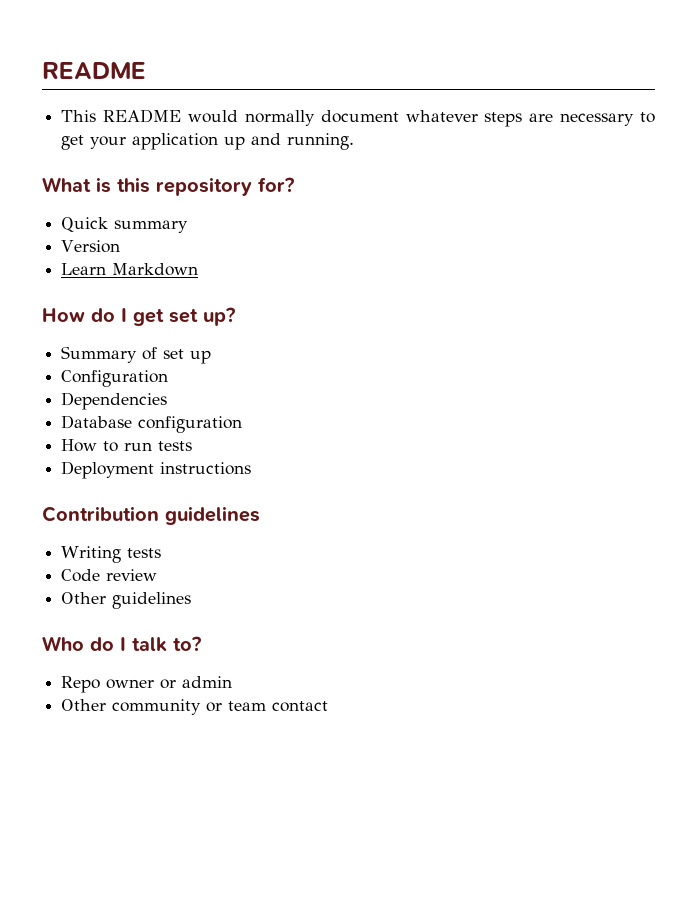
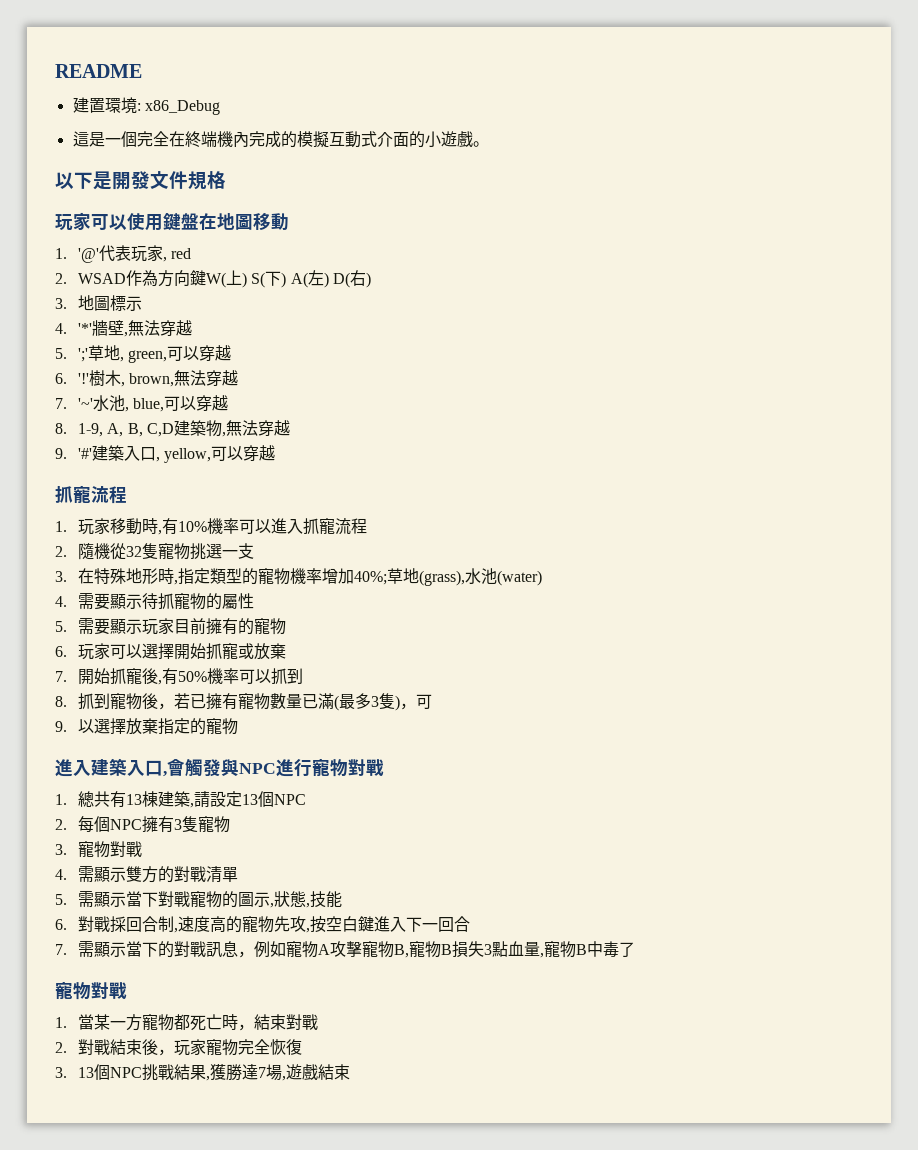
[61,109,655,127] [61,133,355,150] [42,177,295,196] [61,217,189,233] [61,240,121,253] [61,263,199,276] [42,307,236,326] [61,346,212,364] [61,370,169,387] [61,392,168,410] [61,415,243,433] [61,439,193,452] [61,461,252,479] [42,506,260,525] [61,546,162,563] [61,569,158,582] [61,592,192,609] [42,636,202,652] [61,676,233,693] [61,699,329,715] This README would normally document whatever steps are necessary to get your application up and running. // What is this repository for? // Quick summary // Version // Learn Markdown // How do I get set up? // Summary of set up // Configuration // Dependencies // Database configuration // How to run tests // Deployment instructions // Contribution guidelines // Writing tests // Code review // Other guidelines // Who do I talk to? // Repo owner or admin // Other community or team contact -> [72,97,220,115] [72,131,489,148] [55,171,226,190] [55,212,289,231] [55,245,192,263] [55,270,371,288] [55,295,143,311] [55,320,193,337] [55,345,232,363] [55,370,239,387] [55,395,229,412] [55,420,290,437] [55,445,276,463] [55,485,127,504] [55,518,368,535] [55,543,255,560] [55,568,543,586] [55,593,255,610] [55,618,287,635] [55,643,287,660] [55,668,304,685] [55,693,433,711] [55,718,239,735] [55,758,384,777] [55,791,307,808] [55,816,231,833] [55,841,143,858] [55,866,239,883] [55,891,343,908] [55,916,471,933] [55,941,636,958] [55,981,127,1000] [55,1014,319,1031] [55,1039,303,1056] [55,1064,351,1081] 建置環境: x86_Debug // 這是一個完全在終端機內完成的模擬互動式介面的小遊戲。 // 以下是開發文件規格 // 玩家可以使用鍵盤在地圖移動 // 1. '@'代表玩家, red // 2. WSAD作為方向鍵W(上) S(下) A(左) D(右) // 3.地圖標示 // 4. '*'牆壁,無法穿越 // 5. ';'草地, green,可以穿越 // 6. '!'樹木, brown,無法穿越 // 7. '~'水池, blue,可以穿越 // 8. 1-9, A, B, C,D建築物,無法穿越 // 9. '#'建築入口, yellow,可以穿越 // 抓寵流程 // 1.玩家移動時,有10%機率可以進入抓寵流程 // 2.隨機從32隻寵物挑選一支 // 3.在特殊地形時,指定類型的寵物機率增加40%;草地(grass),水池(water) // 4.需要顯示待抓寵物的屬性 // 5.需要顯示玩家目前擁有的寵物 // 6.玩家可以選擇開始抓寵或放棄 // 7.開始抓寵後,有50%機率可以抓到 // 8.抓到寵物後，若已擁有寵物數量已滿(最多3隻)，可 // 9.以選擇放棄指定的寵物 // 進入建築入口,會觸發與NPC進行寵物對戰 // 1.總共有13棟建築,請設定13個NPC // 2.每個NPC擁有3隻寵物 // 3.寵物對戰 // 4.需顯示雙方的對戰清單 // 5.需顯示當下對戰寵物的圖示,狀態,技能 // 6.對戰採回合制,速度高的寵物先攻,按空白鍵進入下一回合 // 7.需顯示當下的對戰訊息，例如寵物A攻擊寵物B,寵物B損失3點血量,寵物B中毒了 // 寵物對戰 // 1.當某一方寵物都死亡時，結束對戰 // 2.對戰結束後，玩家寵物完全恢復 // 3. 13個NPC挑戰結果,獲勝達7場,遊戲結束

